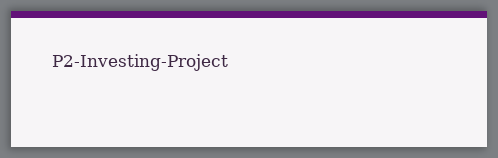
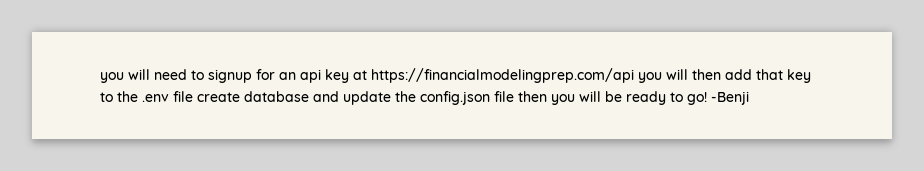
[52,54,228,71] P2-Investing-Project -> [100,68,811,83] [100,91,749,105] you will need to signup for an api key at https://financialmodelingprep.com/api you will then add that key to the .env file create database and update the config.json file then you will be ready to go! -Benji

